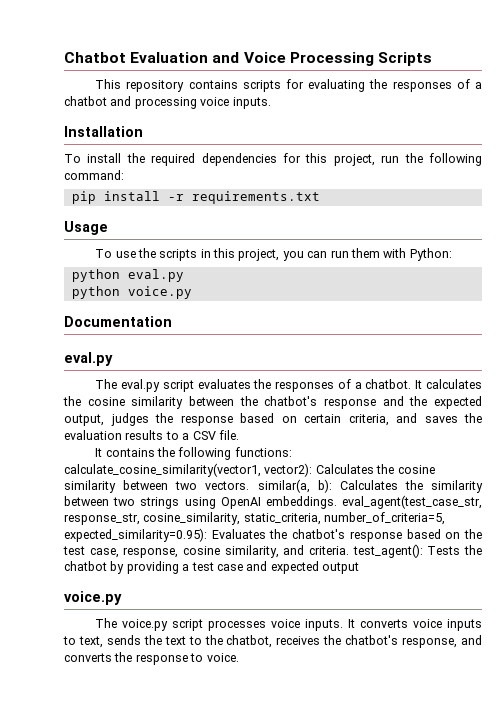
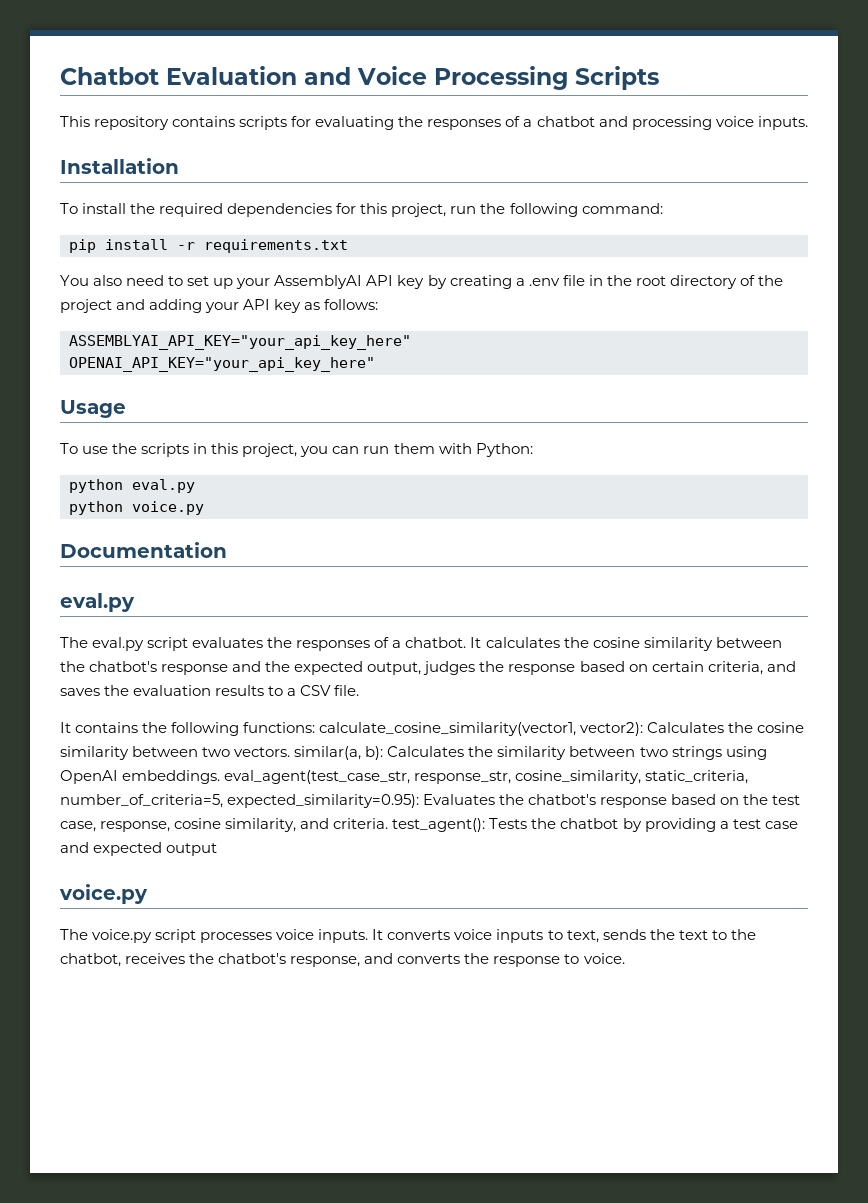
(320, 197) none -> [60,275,783,289] [60,299,379,313] [69,335,411,350] [69,357,375,372] // You also need to set up your AssemblyAI API key by creating a .env file in the root directory of the project and adding your API key as follows: // ASSEMBLYAI_API_KEY="your_api_key_here" // OPENAI_API_KEY="your_api_key_here"

